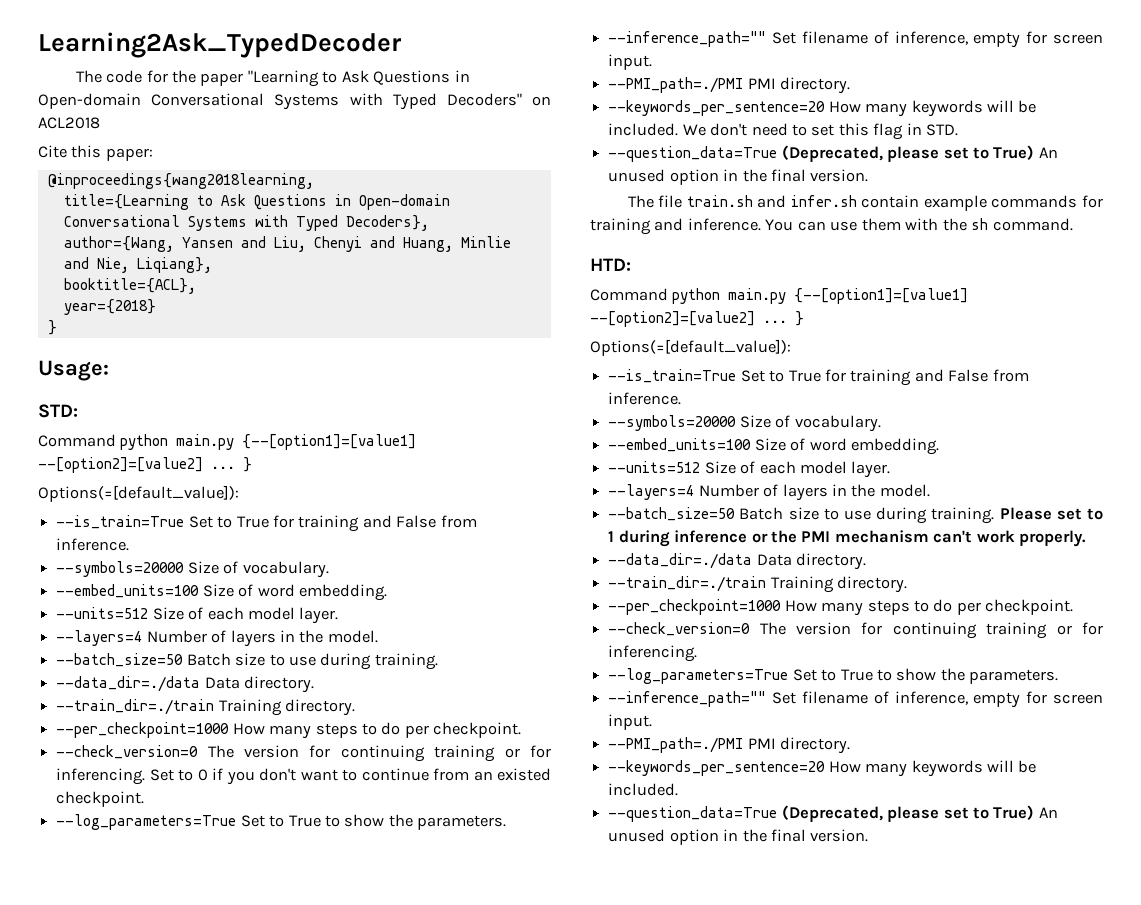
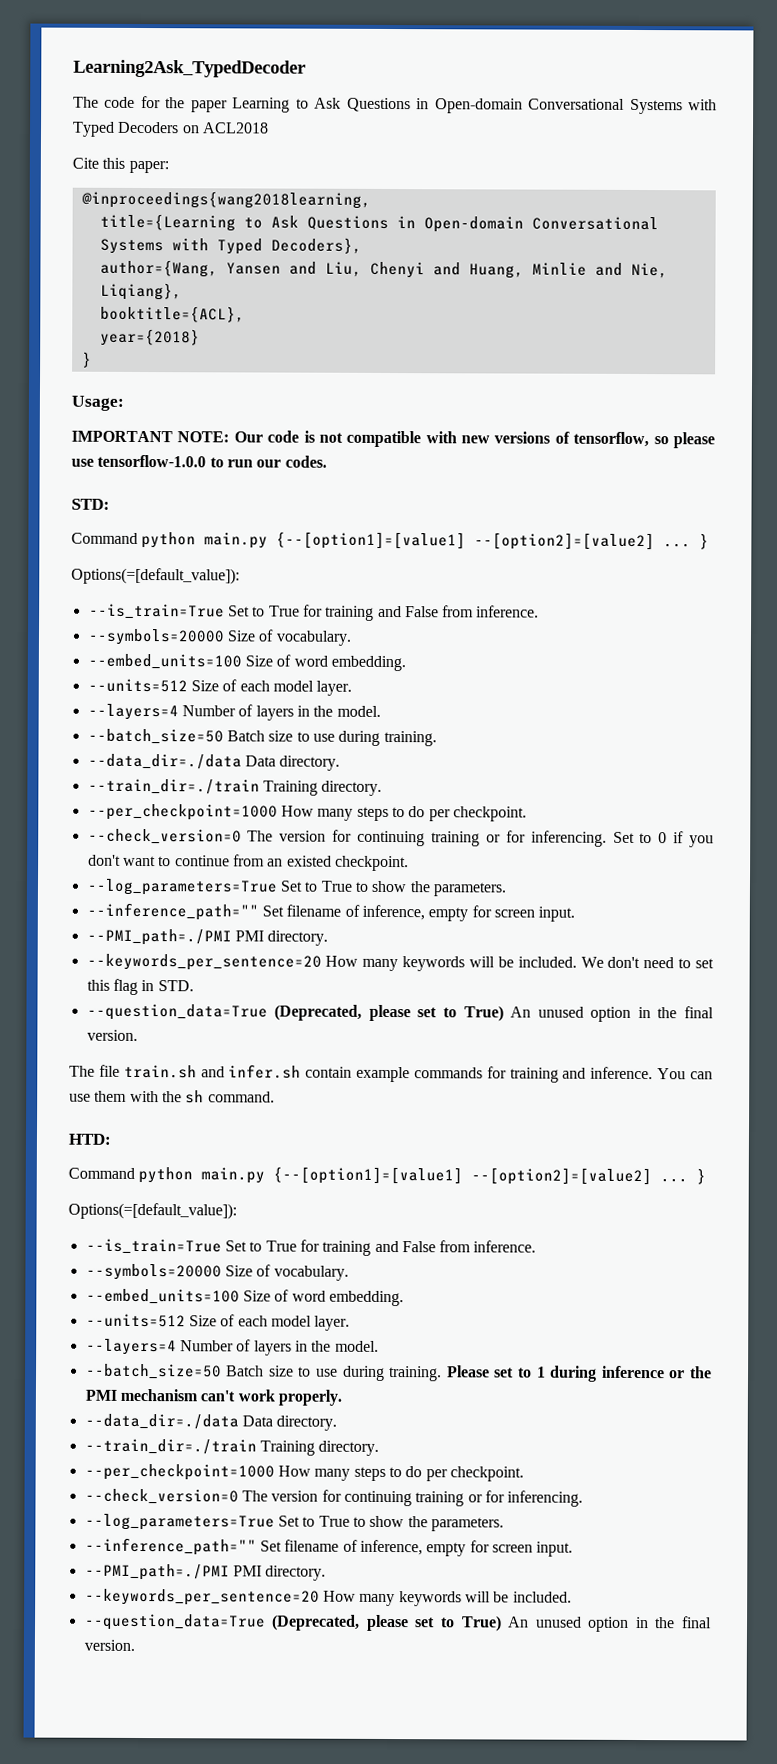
[247,70,470,87] [38,93,522,110] "Learning to Ask Questions in Open-domain Conversational Systems with Typed Decoders" -> [232,97,717,115] [72,121,180,137] Learning to Ask Questions in Open-domain Conversational Systems with Typed Decoders
(109, 370) none -> [71,430,715,449] [71,454,327,468] // IMPORTANT NOTE: Our code is not compatible with new versions of tensorflow, so please use tensorflow-1.0.0 to run our codes.

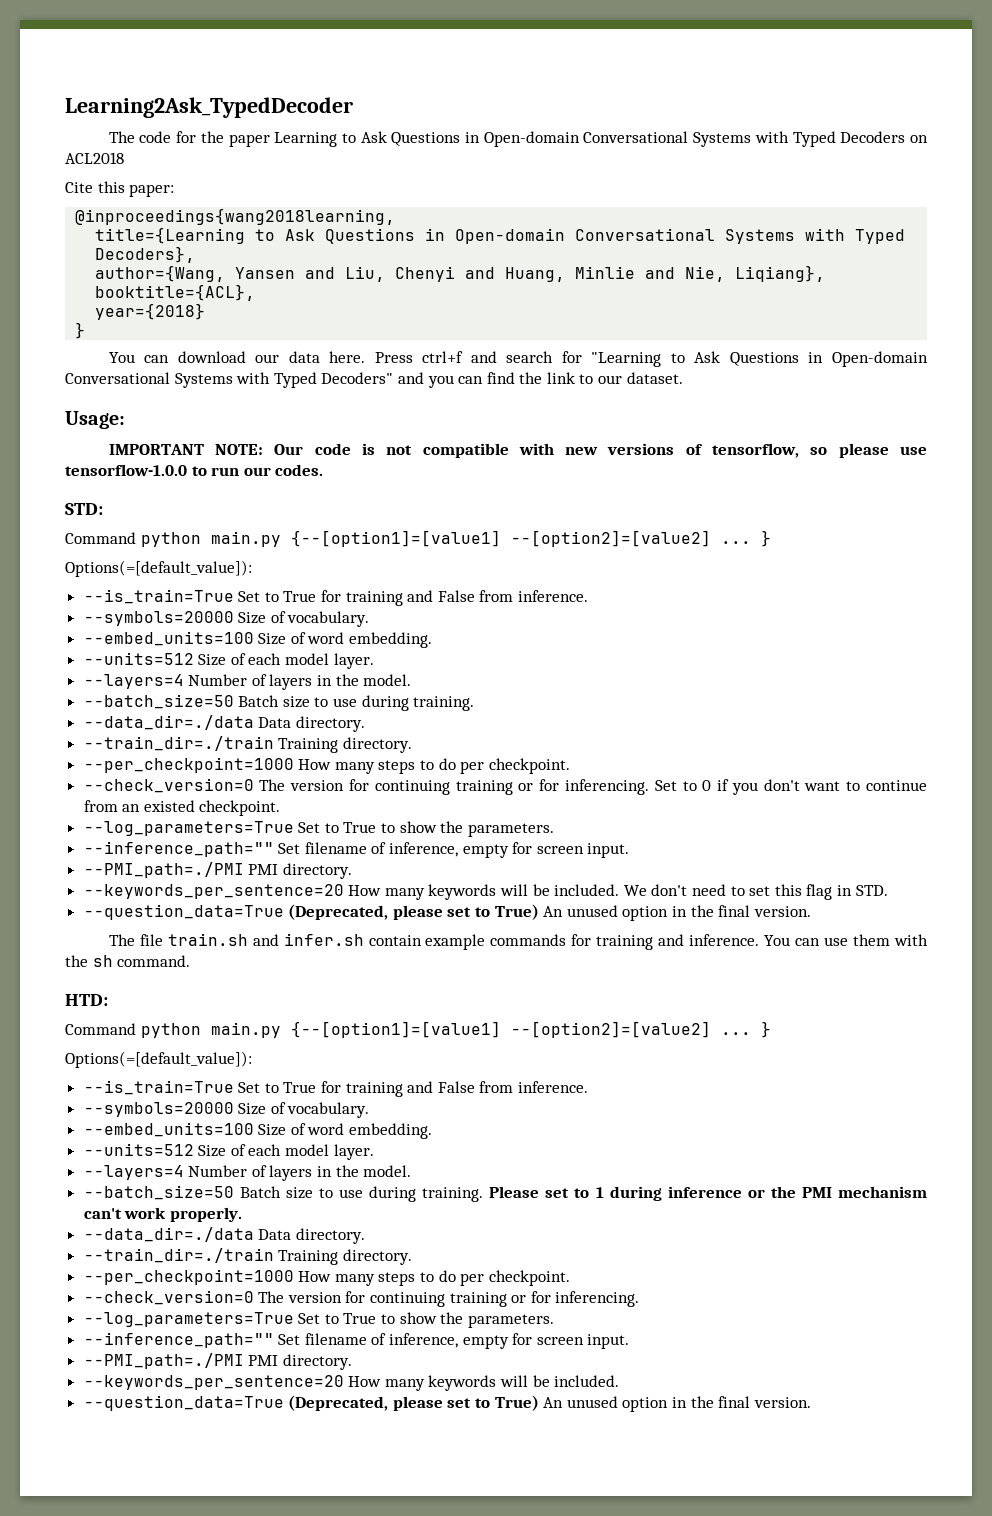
(92, 359) none -> [108,351,928,367] [65,372,683,388] // You can download our data here. Press ctrl+f and search for "Learning to Ask Questions in Open-domain Conversational Systems with Typed Decoders" and you can find the link to our dataset.

